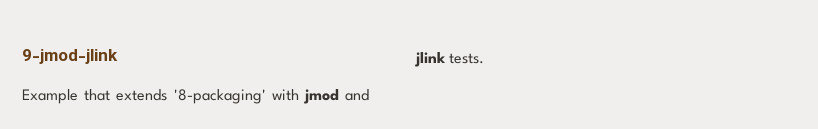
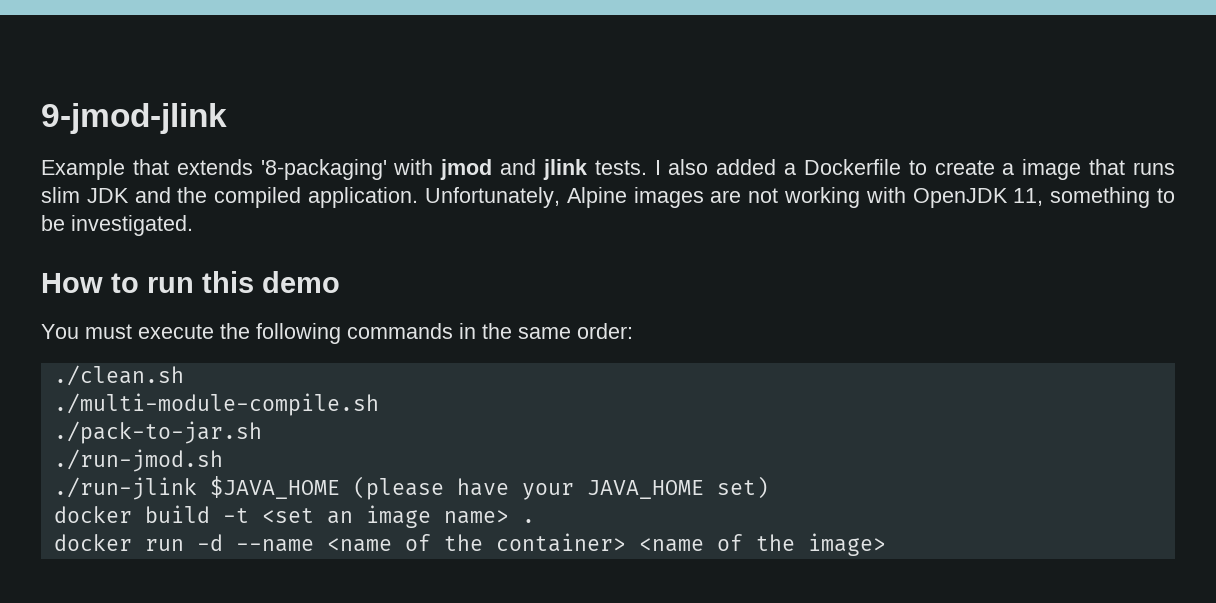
(485, 58) none -> [654,159,1176,180] [41,187,1175,208] [41,215,193,236] [41,271,340,293] [41,323,633,344] [53,365,184,386] [53,393,379,416] [53,421,262,444] [53,449,223,472] [53,476,769,500] [53,505,535,528] [53,533,886,556] I also added a Dockerfile to create a image that runs slim JDK and the compiled application. Unfortunately, Alpine images are not working with OpenJDK 11, something to be investigated. // How to run this demo // You must execute the following commands in the same order: // ./clean.sh // ./multi-module-compile.sh // ./pack-to-jar.sh // ./run-jmod.sh // ./run-jlink $JAVA_HOME (please have your JAVA_HOME set) // docker build -t <set an image name> . // docker run -d --name <name of the container> <name of the image>

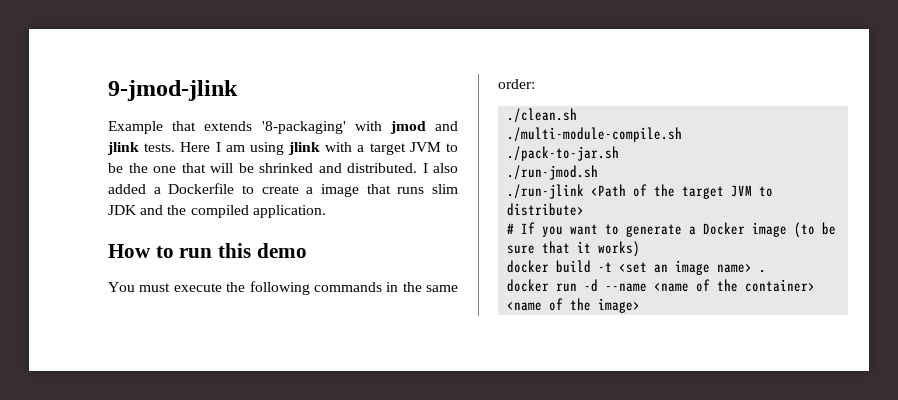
(647, 167) none -> [180,142,459,155] [108,163,417,173] Here I am using jlink with a target JVM to be the one that will be shrinked and distributed.
[424,187,1175,208] [41,215,193,236] Unfortunately, Alpine images are not working with OpenJDK 11, something to be investigated. -> (326, 211) none
[209,476,769,500] $JAVA_HOME (please have your JAVA_HOME set) -> [591,184,774,199] [507,203,585,216] [507,222,837,238] [507,241,641,257] <Path of the target JVM to distribute> // # If you want to generate a Docker image (to be sure that it works)

